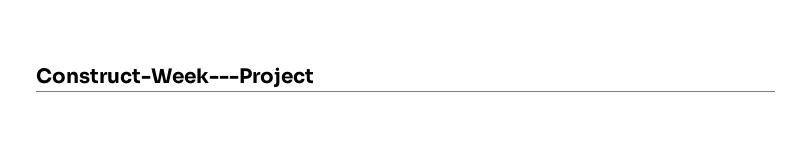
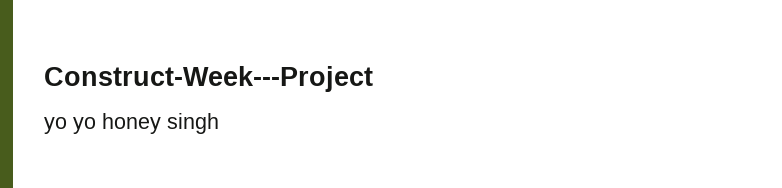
(314, 77) none -> [44,113,219,134] // yo yo honey singh

